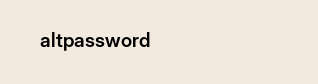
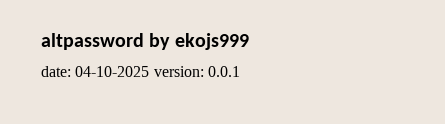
(150, 41) none -> [149,33,249,50] [41,66,240,77] by ekojs999 // date: 04-10-2025 version: 0.0.1

